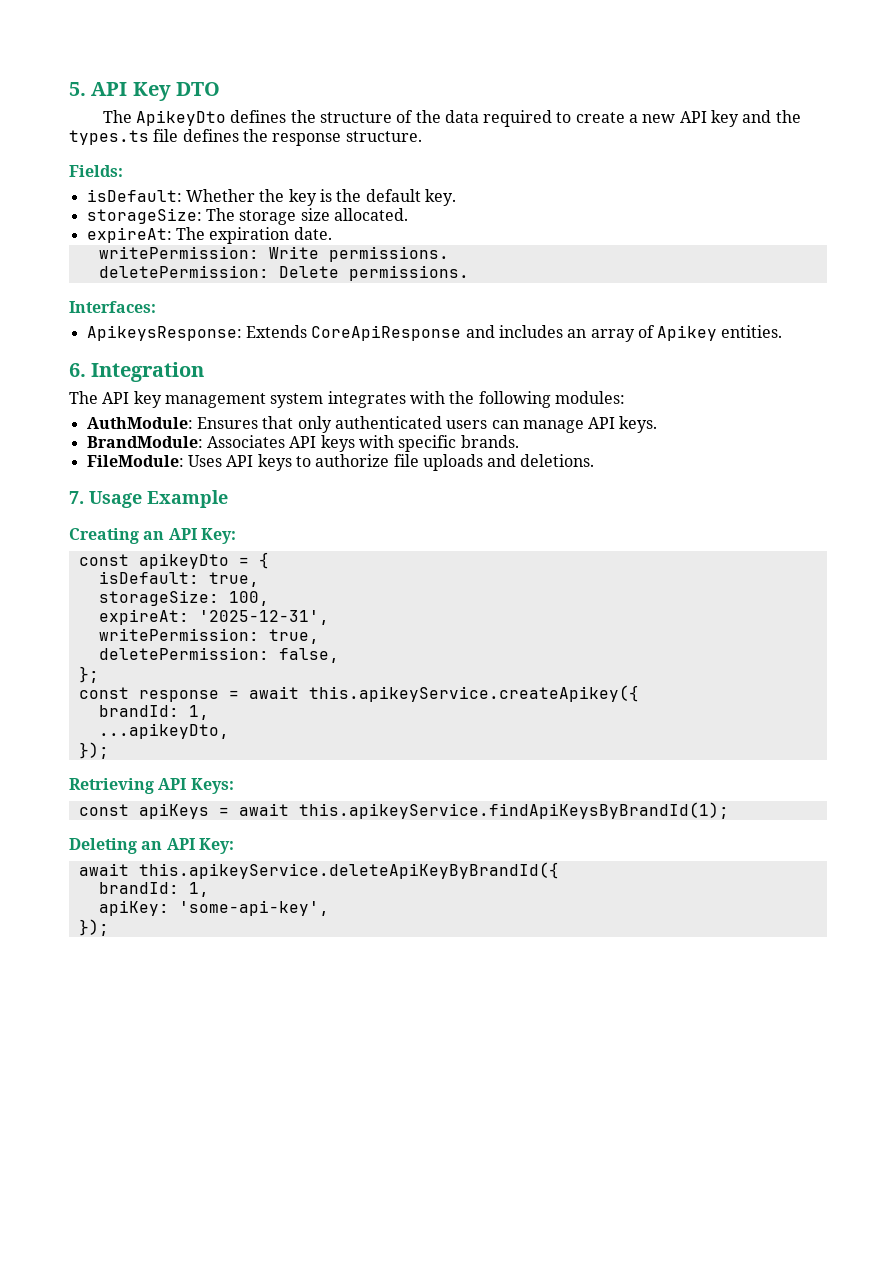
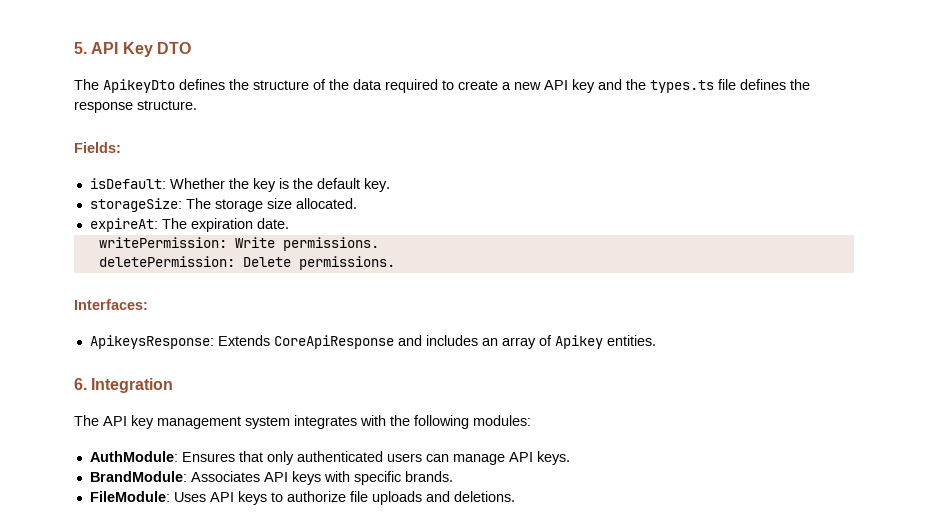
[69,490,228,508] [69,528,236,544] [78,552,269,569] [98,571,259,587] [98,590,269,606] [98,609,329,625] [98,628,319,644] [98,647,339,663] [78,666,99,683] [78,685,639,702] [98,705,209,720] [98,723,229,739] [78,742,109,759] [69,778,234,794] [78,802,729,819] [69,838,234,854] [78,862,559,879] [98,882,209,897] [98,900,329,916] [78,919,109,936] // 7. Usage Example // Creating an API Key: // const apikeyDto = { // isDefault: true, // storageSize: 100, // expireAt: '2025-12-31', // writePermission: true, // deletePermission: false, // }; // const response = await this.apikeyService.createApikey({ // brandId: 1, // ...apikeyDto, // }); // Retrieving API Keys: // const apiKeys = await this.apikeyService.findApiKeysByBrandId(1); // Deleting an API Key: // await this.apikeyService.deleteApiKeyByBrandId({ // brandId: 1, // apiKey: 'some-api-key', // }); -> (515, 496) none

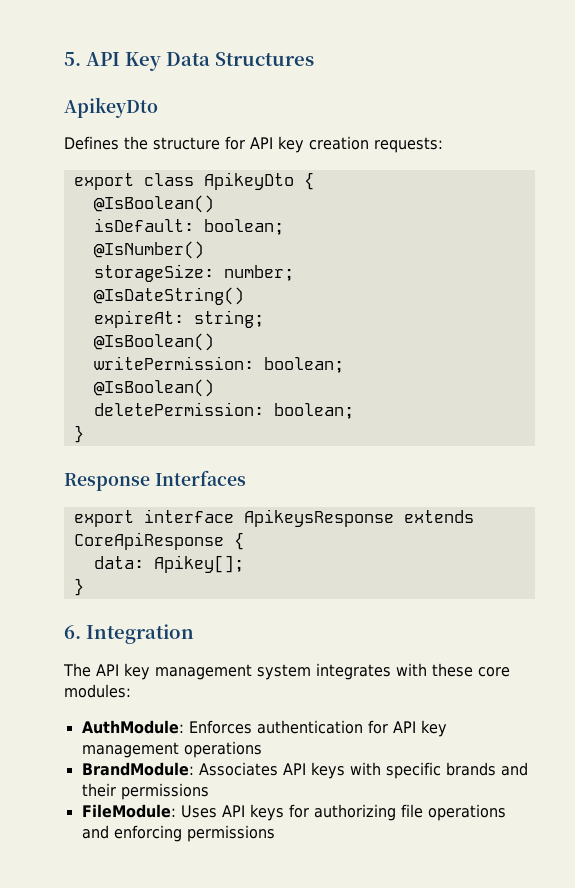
[156,42,191,54] [74,79,225,93] DTO // The ApikeyDto defines -> [166,52,314,66] [64,97,158,118] [64,136,119,150] Data Structures // ApikeyDto // Defines
[313,79,810,93] [74,100,197,113] [74,142,121,153] [89,178,390,192] [89,198,357,212] [89,218,289,232] of the data required to create a new API key and the types.ts file defines the response structure. // Fields: // isDefault: Whether the key is the default key. // storageSize: The storage size allocated. // expireAt: The expiration date. -> [225,136,443,153] [73,172,314,190] [93,195,214,213] [93,218,284,235] [93,241,204,259] [93,264,294,282] [93,287,244,305] [93,310,264,328] [93,333,214,351] for API key creation requests: // export class ApikeyDto { // @IsBoolean() // isDefault: boolean; // @IsNumber() // storageSize: number; // @IsDateString() // expireAt: string; // @IsBoolean()
[234,237,379,251] Write permissions. -> [263,357,344,373] [93,379,214,397] boolean; // @IsBoolean()
[242,256,395,270] [74,299,148,310] [89,335,656,349] Delete permissions. // Interfaces: // ApikeysResponse: Extends CoreApiResponse and includes an array of Apikey entities. -> [273,403,354,419] [73,425,84,443] [64,470,246,491] [73,509,474,527] [73,532,244,550] [93,555,244,573] [73,578,84,596] boolean; // } // Response Interfaces // export interface ApikeysResponse extends CoreApiResponse { // data: Apikey[]; // }
[390,415,469,429] the following -> [432,663,510,677] these core
[181,451,570,465] Ensures that only authenticated users can manage API keys. -> [188,720,447,737] [81,741,262,758] Enforces authentication for API key management operations
[404,471,453,482] brands. -> [445,762,528,776] [81,783,209,800] brands and their permissions
[270,491,515,505] to authorize file uploads and deletions. -> [288,804,506,821] [81,825,275,842] for authorizing file operations and enforcing permissions

